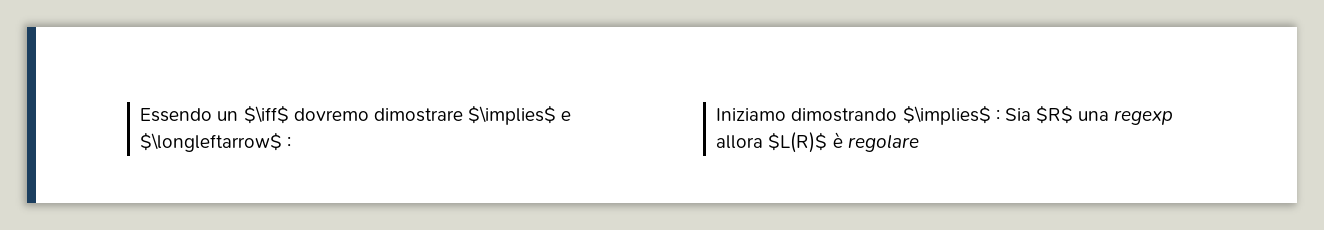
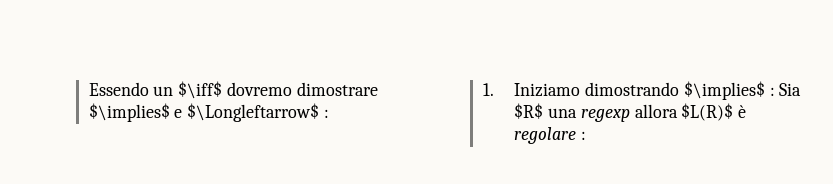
[140,132,283,152] $\longleftarrow$ -> [187,103,320,122] $\Longleftarrow$
(292, 142) none -> [482,83,494,96] 1.
(919, 143) none -> [581,131,587,140] :

